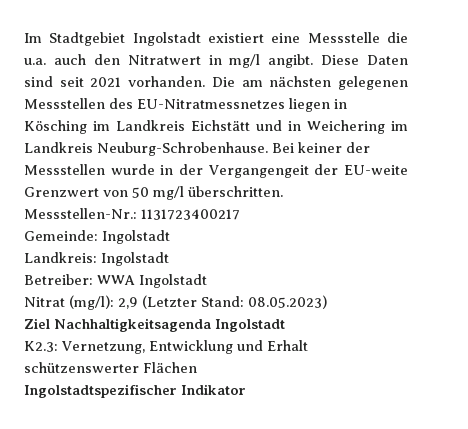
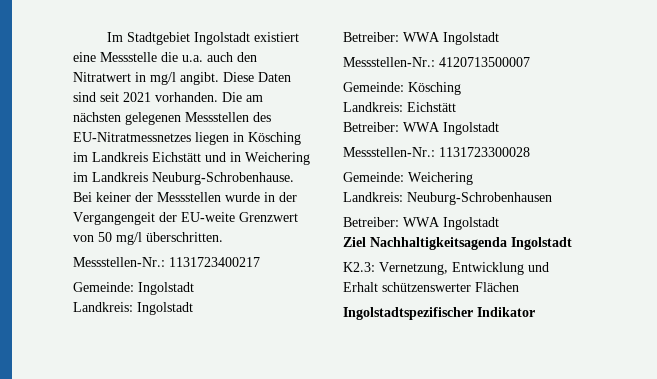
[24,295,327,310] Nitrat (mg/l): 2,9 (Letzter Stand: 08.05.2023) -> [343,57,530,67] [343,82,461,95] [343,102,456,112] [343,122,499,135] [343,147,530,157] [343,172,473,185] [343,192,552,205] [343,217,499,230] Messstellen-Nr.: 4120713500007 // Gemeinde: Kösching // Landkreis: Eichstätt // Betreiber: WWA Ingolstadt // Messstellen-Nr.: 1131723300028 // Gemeinde: Weichering // Landkreis: Neuburg-Schrobenhausen // Betreiber: WWA Ingolstadt

